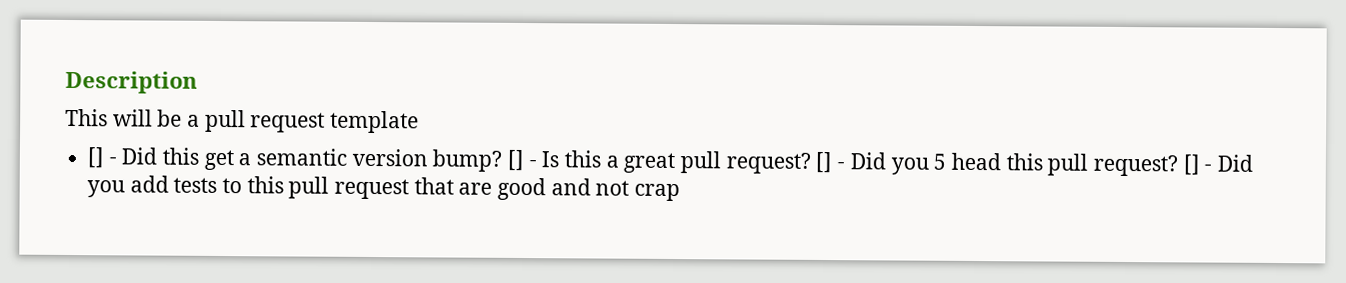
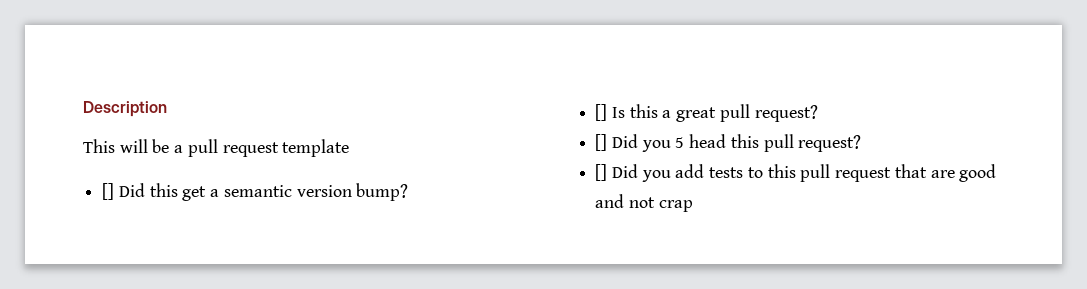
[108,157,117,165] - -> (115, 191) none
[507,149,537,172] [] - -> [595,104,608,121] // []
[815,151,846,174] [] - -> [595,134,608,151] // []
[1182,154,1213,176] [] - -> [595,164,608,181] // []

